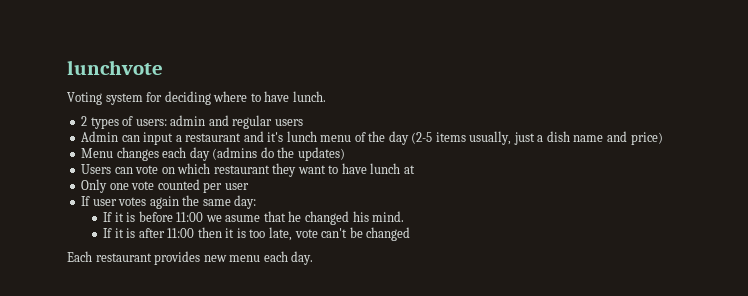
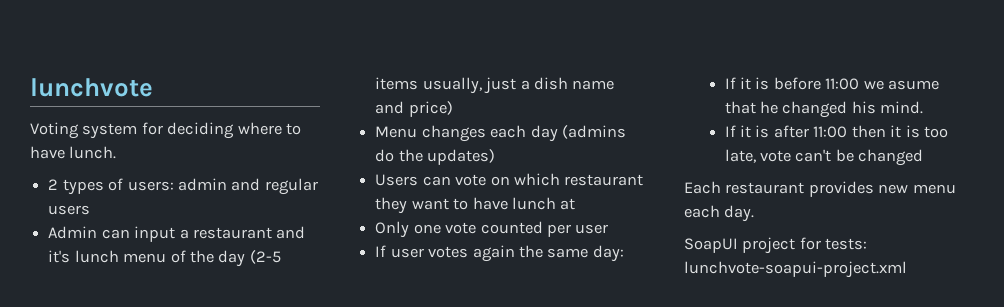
(314, 258) none -> [684,237,868,254] [684,261,907,278] // SoapUI project for tests: lunchvote-soapui-project.xml

